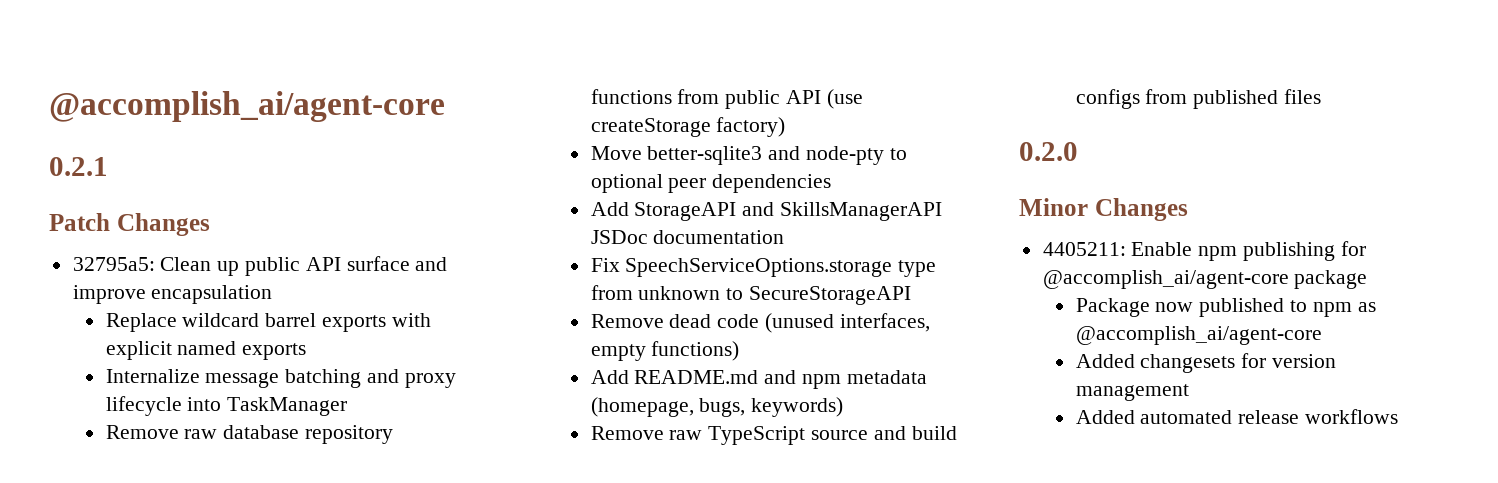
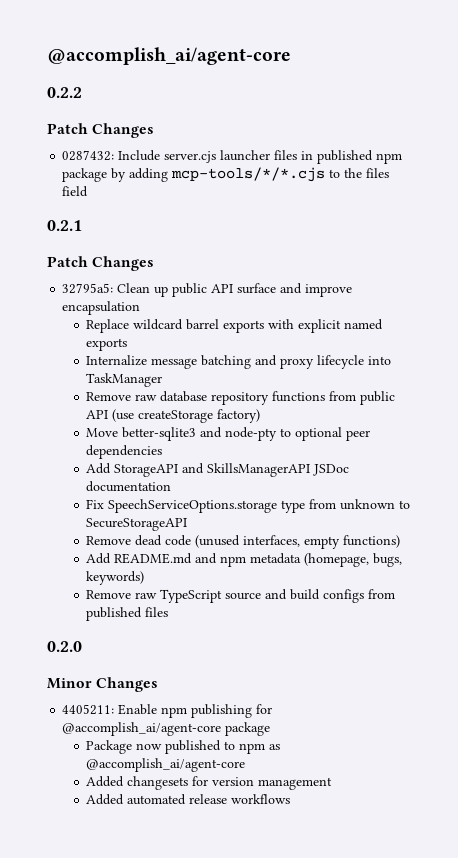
[49,91,445,122] @accomplish_ai/agent-core -> [47,47,291,65] [47,87,82,98] [47,123,155,138] [62,150,403,164] [62,167,390,182] [62,186,89,197] @accomplish_ai/agent-core // 0.2.2 // Patch Changes // 0287432: Include server.cjs launcher files in published npm package by adding mcp-tools/*/*.cjs to the files field

